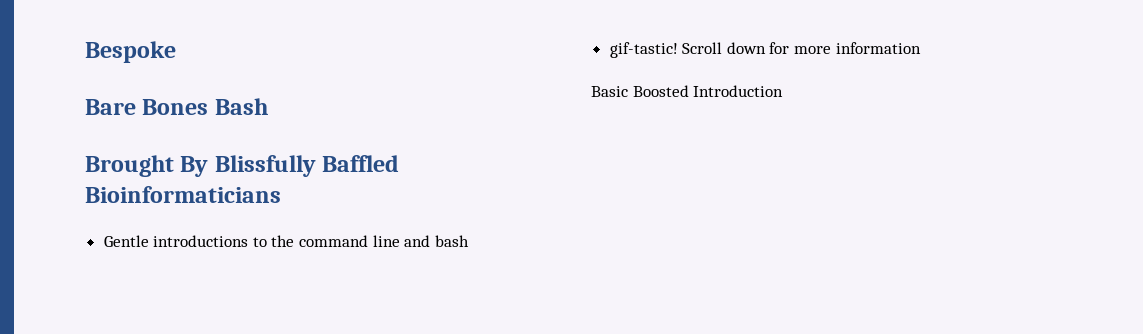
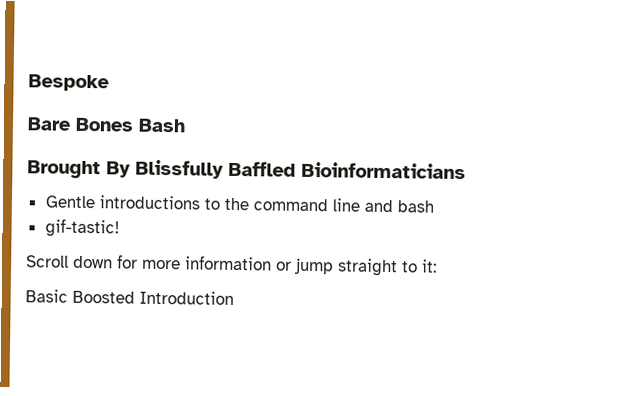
(678, 50) none -> (120, 228) //
(921, 48) none -> [276,257,437,277] or jump straight to it:

